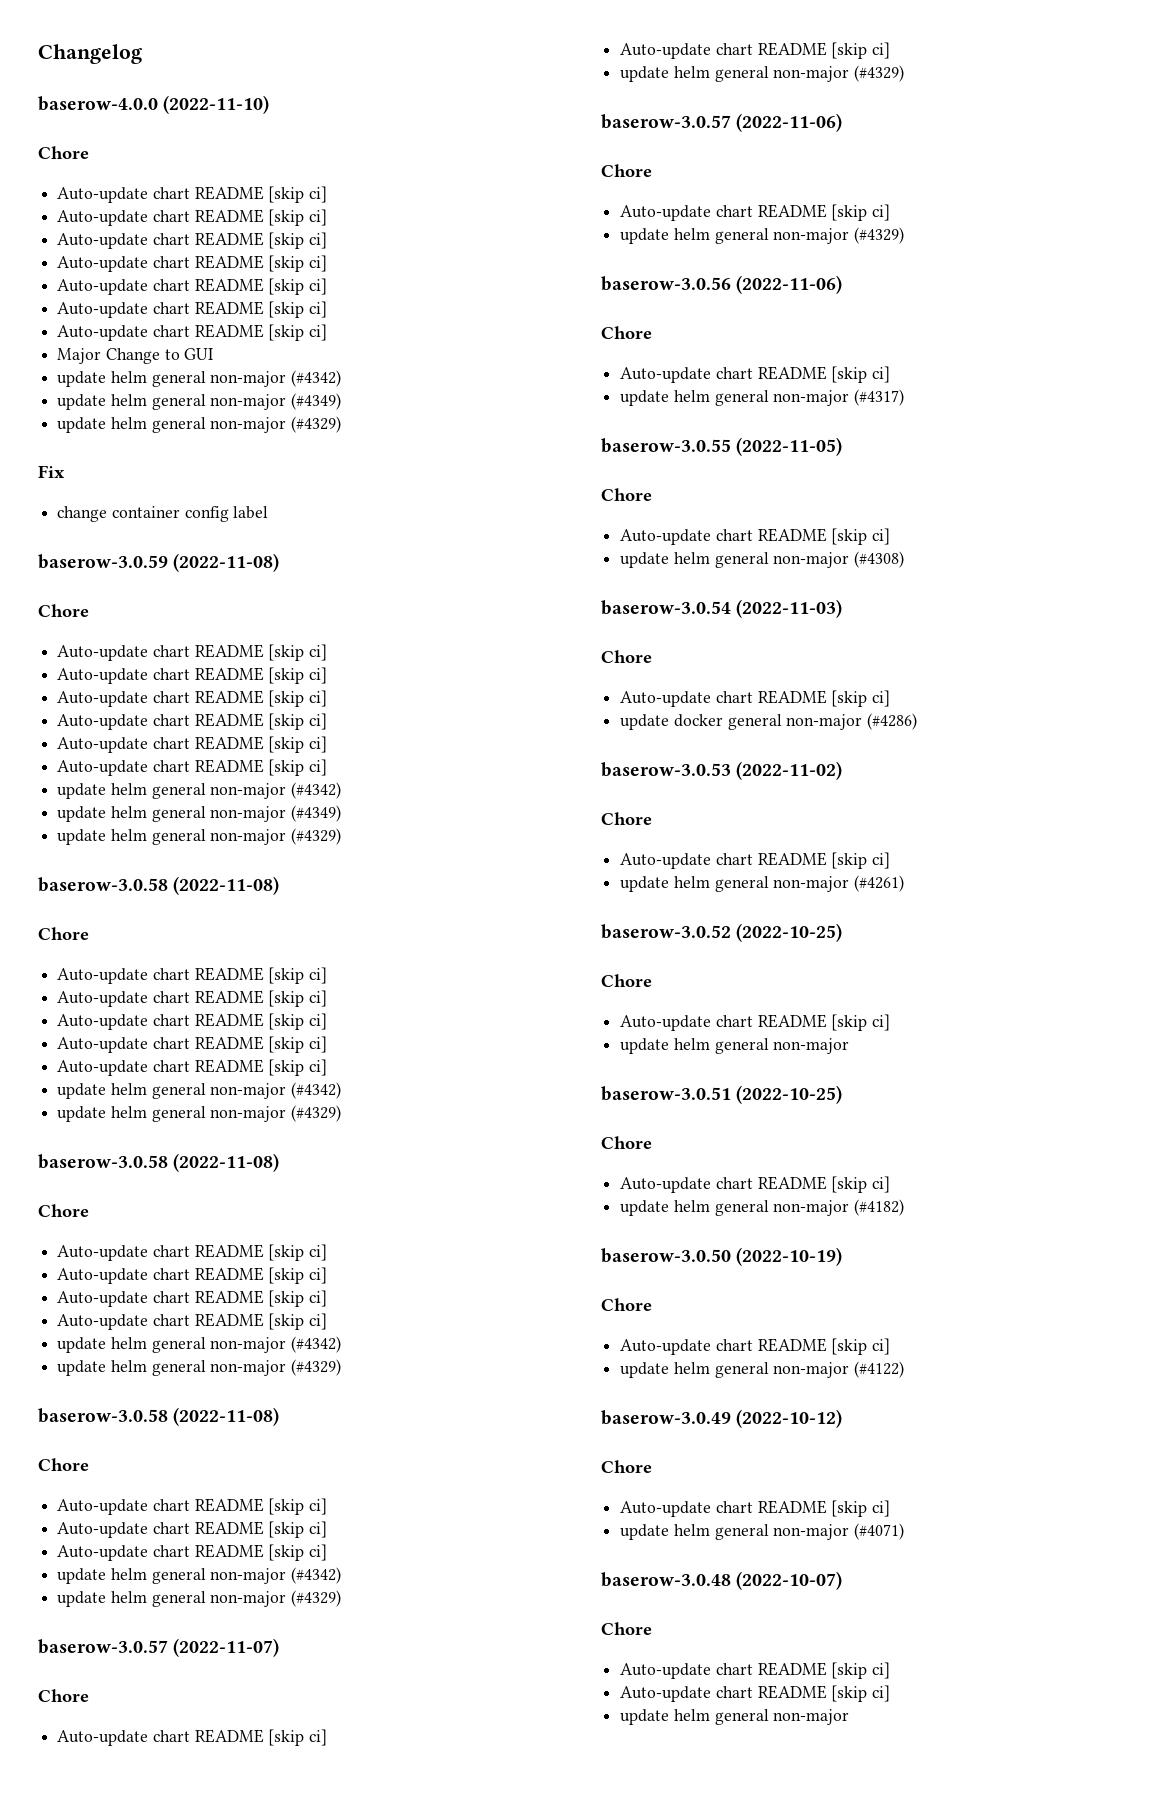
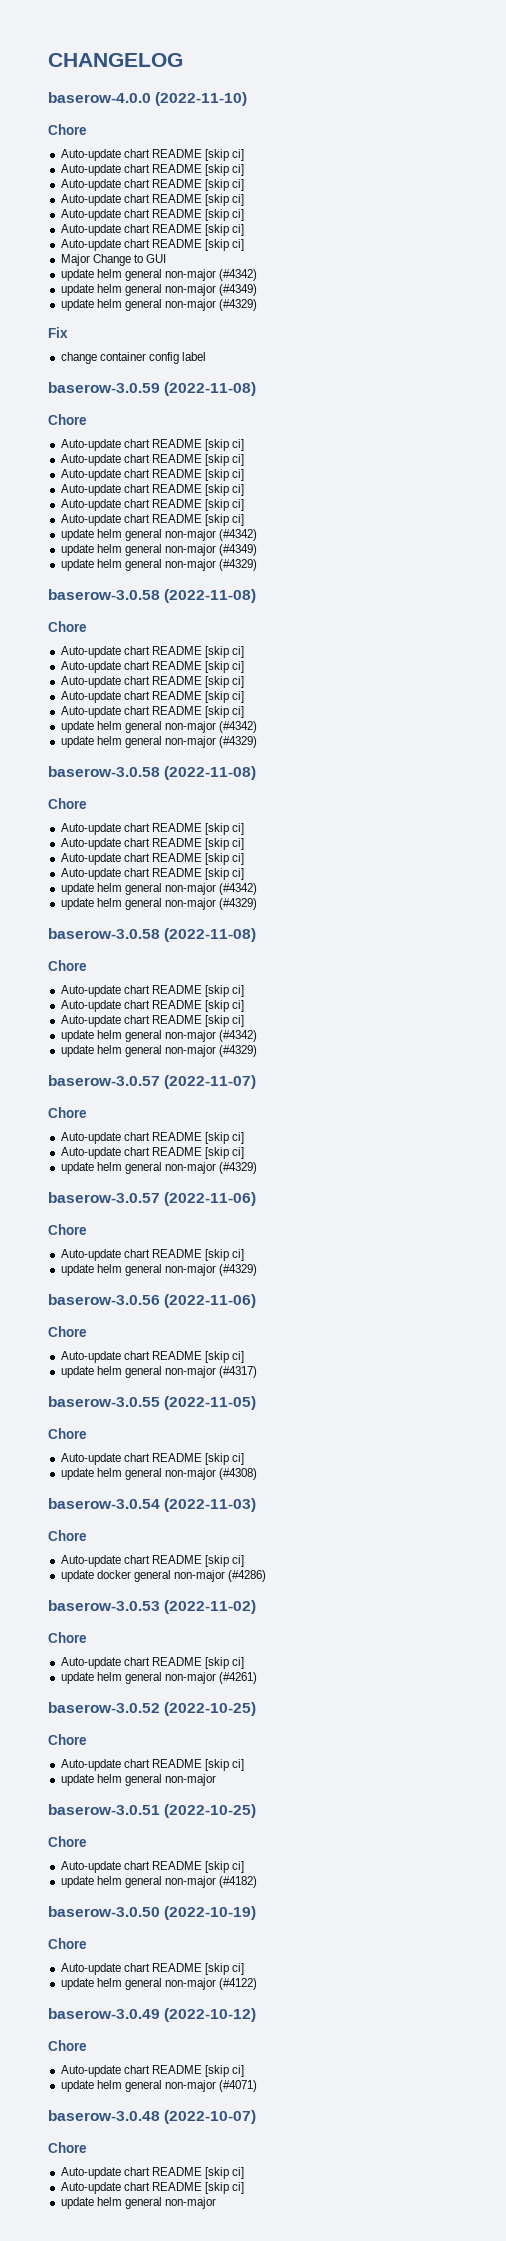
[38,44,142,64] Changelog -> [48,53,183,67] CHANGELOG

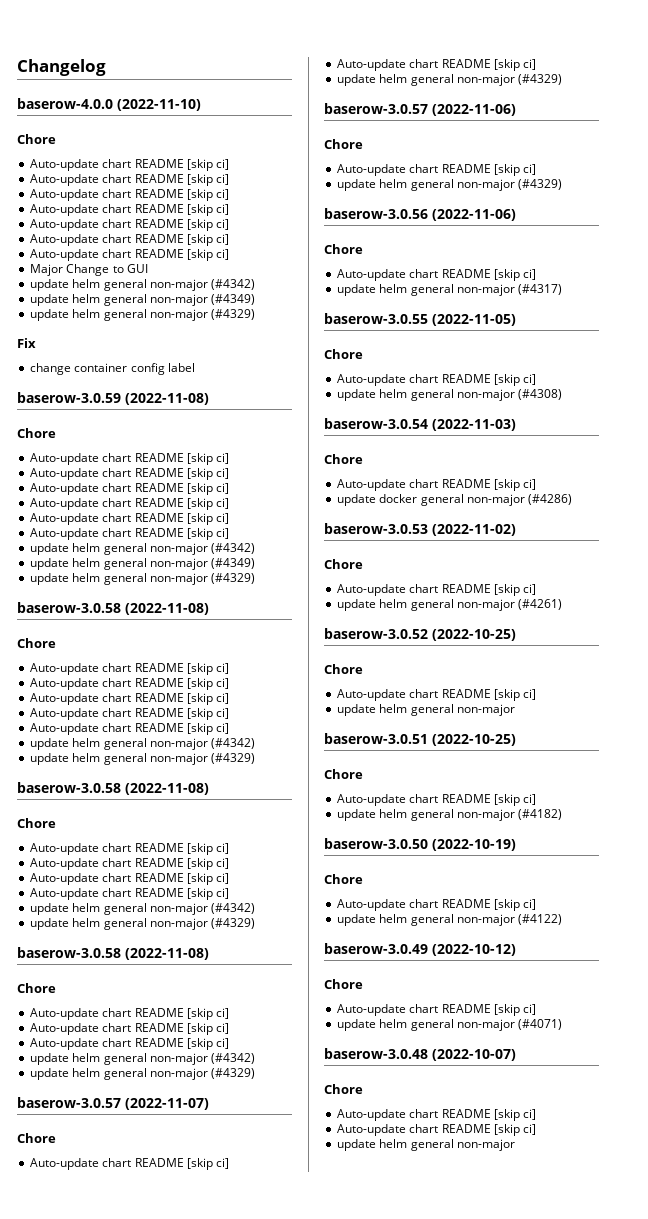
[48,53,183,67] CHANGELOG -> [17,59,106,76] Changelog

